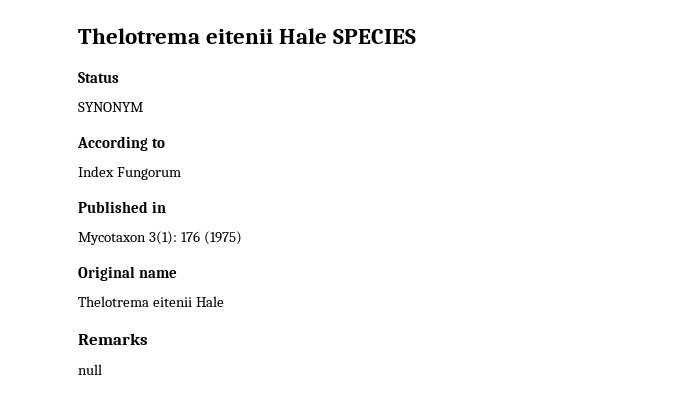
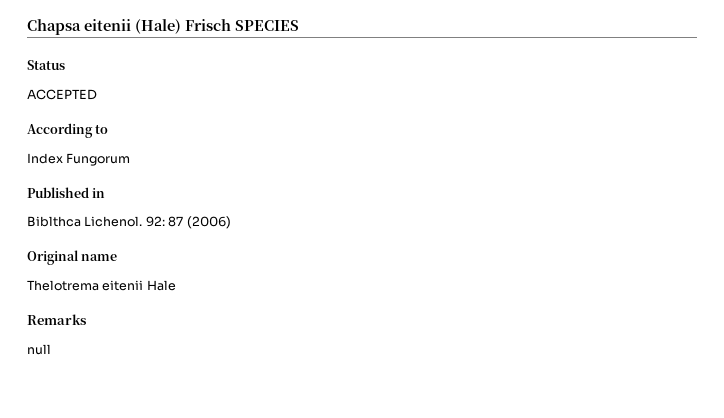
[78,28,328,44] Thelotrema eitenii Hale -> [27,19,231,35] Chapsa eitenii (Hale) Frisch
[78,102,143,112] SYNONYM -> [27,89,97,100] ACCEPTED
[78,231,242,245] Mycotaxon 3(1): 176 (1975) -> [27,216,231,229] Biblthca Lichenol. 92: 87 (2006)

